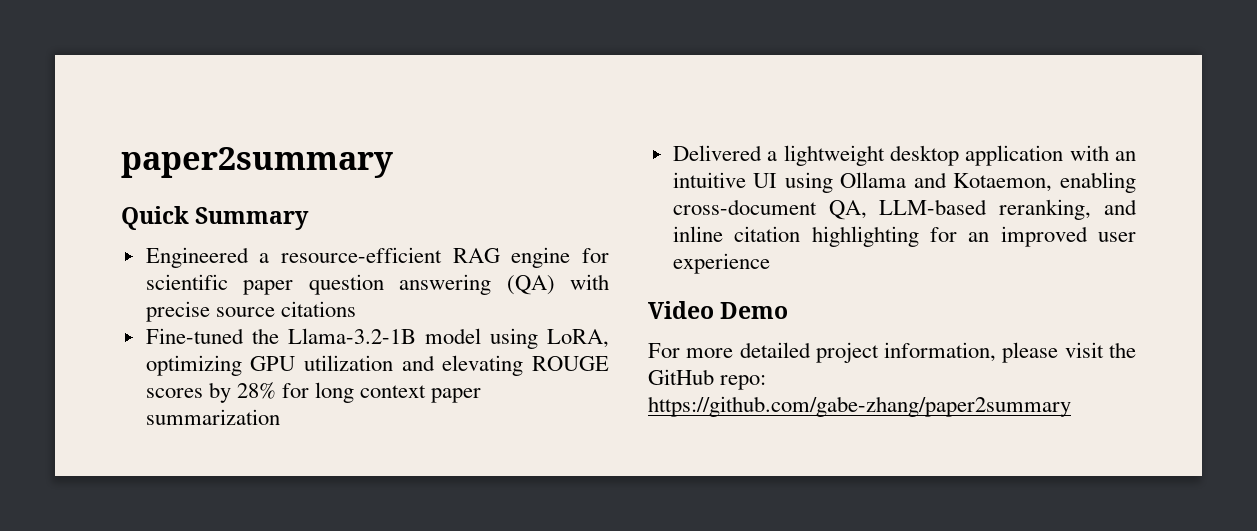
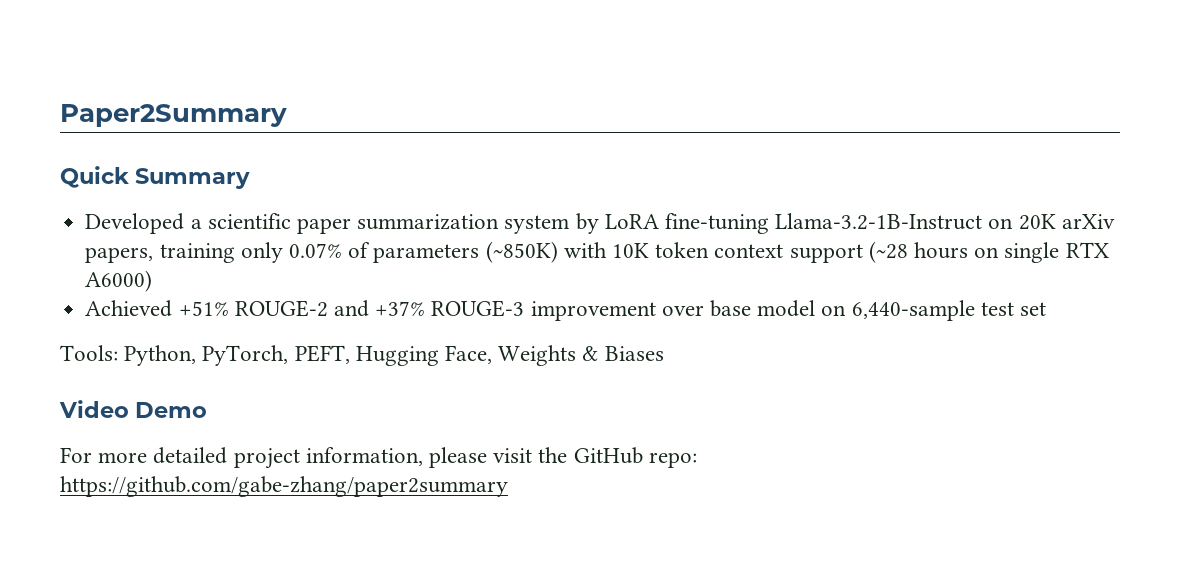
[121,147,393,178] paper2summary -> [60,104,287,127] Paper2Summary
[145,247,609,268] [145,274,609,295] [145,301,356,322] [145,328,609,349] [145,355,609,376] [145,382,482,403] [145,409,280,425] [672,145,1136,166] [672,172,1136,193] [672,199,1137,220] [672,226,1136,247] [672,253,770,274] Engineered a resource-efficient RAG engine for scientific paper question answering (QA) with precise source citations // Fine-tuned the Llama-3.2-1B model using LoRA, optimizing GPU utilization and elevating ROUGE scores by 28% for long context paper summarization // Delivered a lightweight desktop application with an intuitive UI using Ollama and Kotaemon, enabling cross-document QA, LLM-based reranking, and inline citation highlighting for an improved user experience -> [85,213,1115,234] [85,241,1109,263] [85,270,153,292] [85,300,1047,321] [60,345,664,366] Developed a scientific paper summarization system by LoRA fine-tuning Llama-3.2-1B-Instruct on 20K arXiv papers, training only 0.07% of parameters (~850K) with 10K token context support (~28 hours on single RTX A6000) // Achieved +51% ROUGE-2 and +37% ROUGE-3 improvement over base model on 6,440-sample test set // Tools: Python, PyTorch, PEFT, Hugging Face, Weights & Biases

